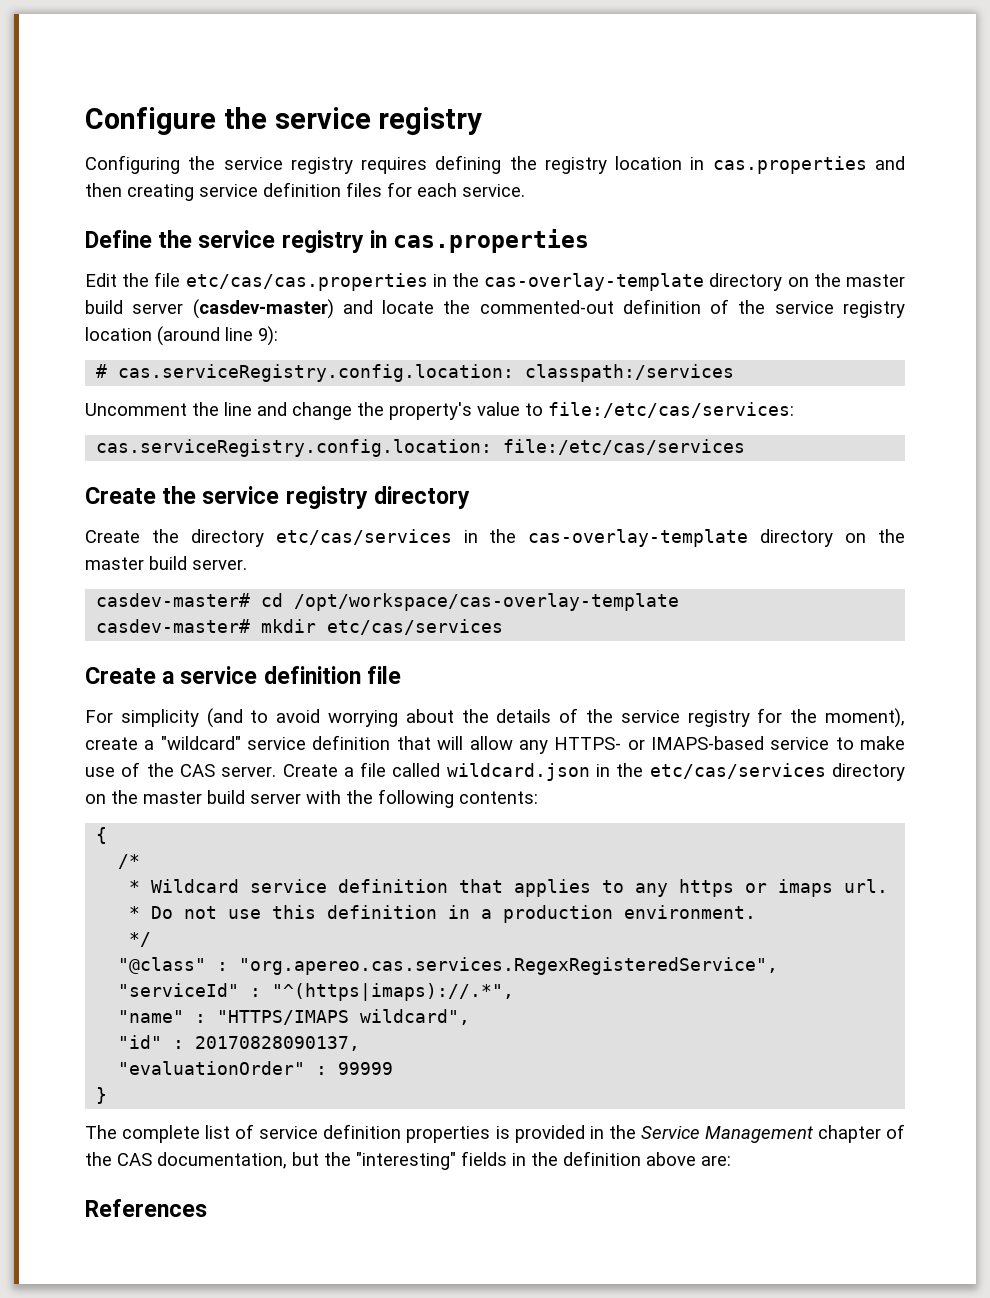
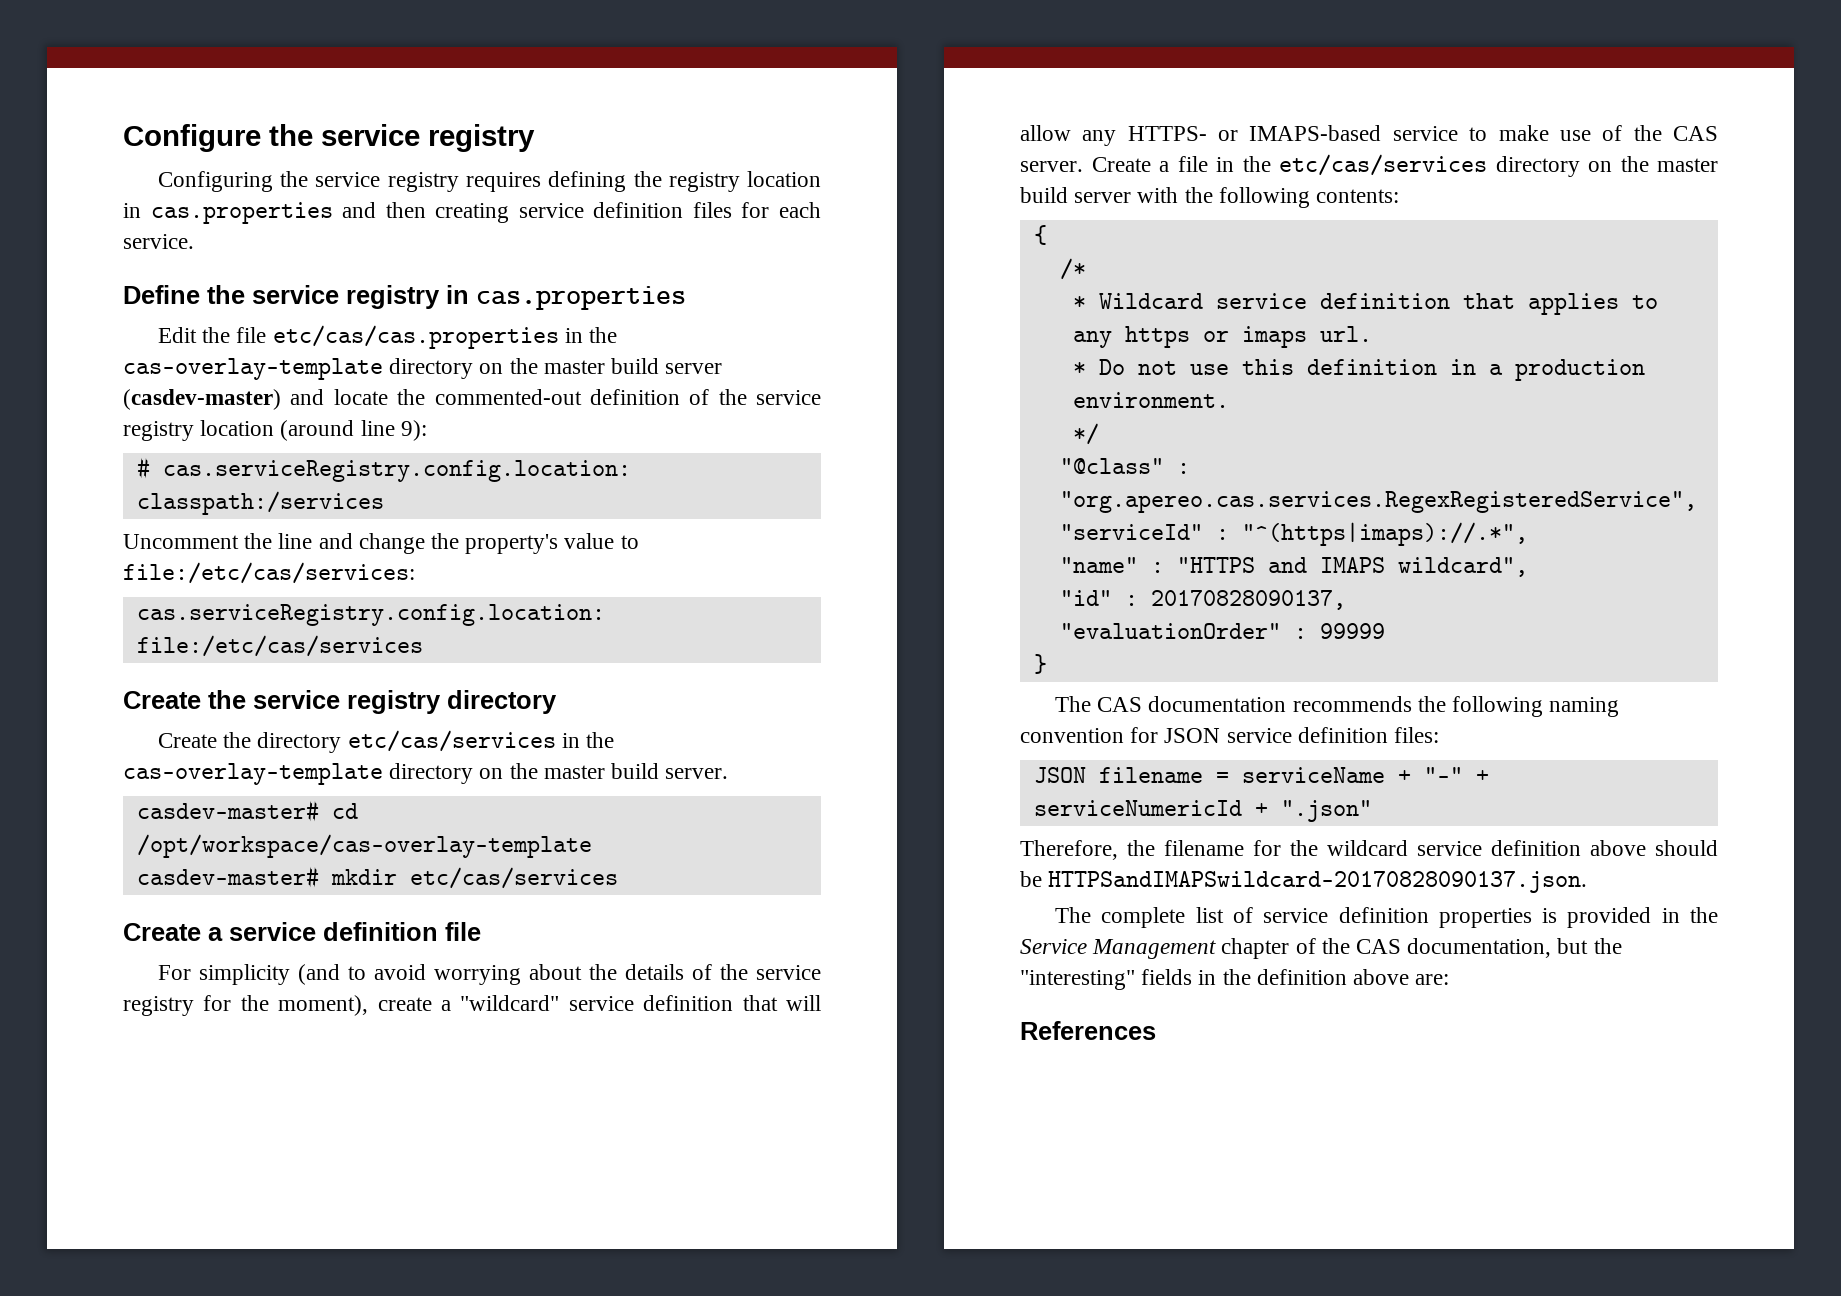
[392,763,590,781] called wildcard.json -> (1208, 164) none
[217,1010,350,1025] "HTTPS/IMAPS -> [1176,557,1385,573] "HTTPS and IMAPS
(108, 1095) none -> [1054,696,1620,717] [1020,727,1440,743] [1033,767,1489,783] [1033,800,1372,822] [1020,840,1718,860] [1020,871,1588,893] // The CAS documentation recommends the following naming convention for JSON service definition files: // JSON filename = serviceName + "-" + serviceNumericId + ".json" // Therefore, the filename for the wildcard service definition above should be HTTPSandIMAPSwildcard-20170828090137.json.

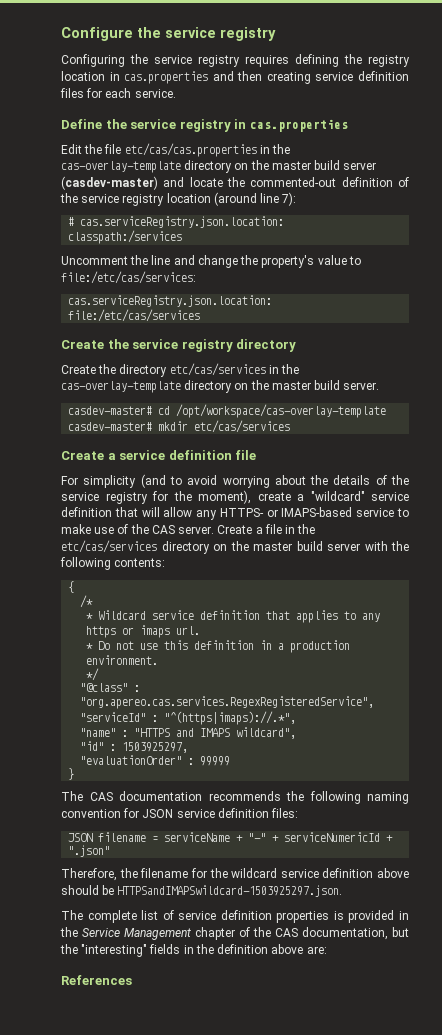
[400,420,427,441] 9): -> [282,192,297,206] 7):
[162,460,631,482] cas.serviceRegistry.config.location: -> [80,216,285,228] cas.serviceRegistry.json.location:
[136,604,605,626] cas.serviceRegistry.config.location: -> [68,295,273,307] cas.serviceRegistry.json.location:
[1150,590,1346,610] 20170828090137, -> [122,742,189,753] 1503925297,
[1048,871,1588,893] HTTPSandIMAPSwildcard-20170828090137.json. -> [117,885,343,897] HTTPSandIMAPSwildcard-1503925297.json.

